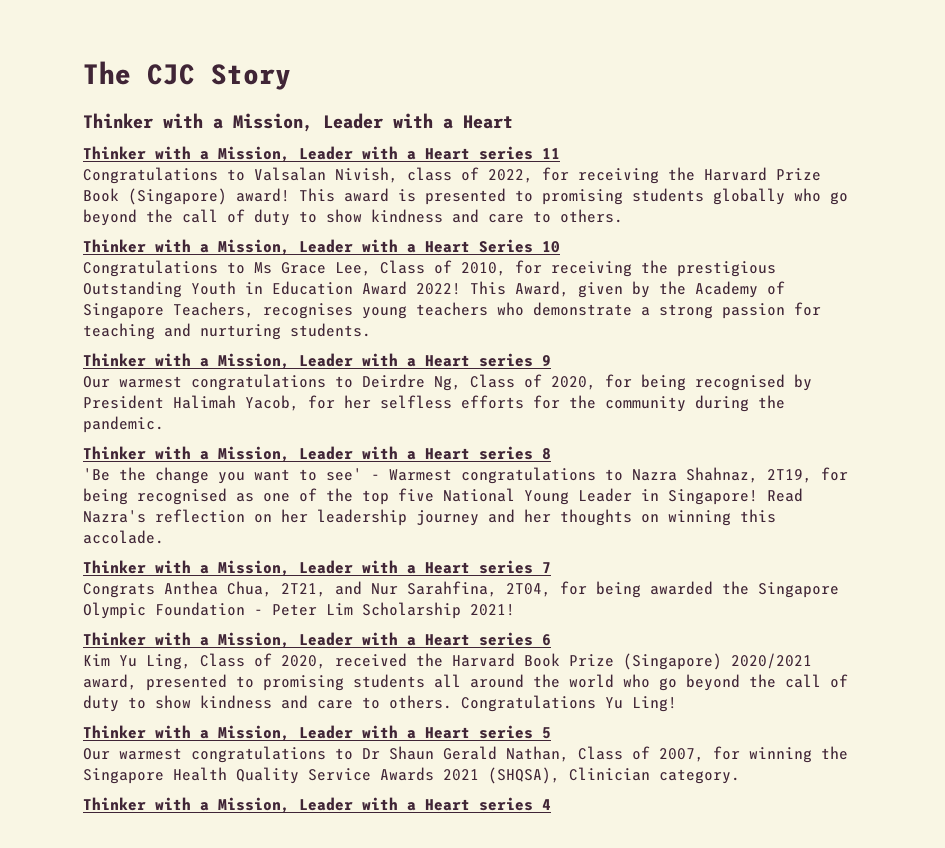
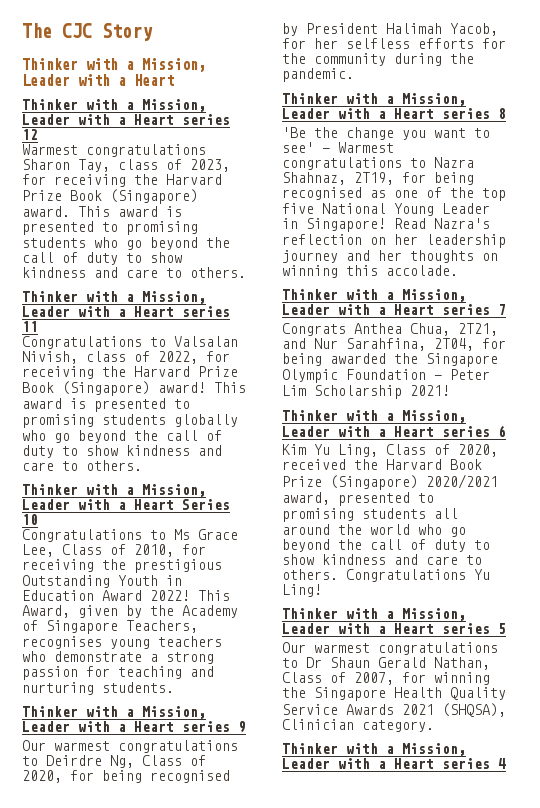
(513, 122) none -> [22,99,206,112] [22,114,230,125] [22,129,38,140] [22,144,206,157] [22,159,230,172] [22,174,222,187] [22,189,198,204] [22,206,182,217] [22,221,198,235] [22,237,230,250] [22,252,182,265] [22,267,246,278] // Thinker with a Mission, Leader with a Heart series 12 // Warmest congratulations Sharon Tay, class of 2023, for receiving the Harvard Prize Book (Singapore) award. This award is presented to promising students who go beyond the call of duty to show kindness and care to others.

